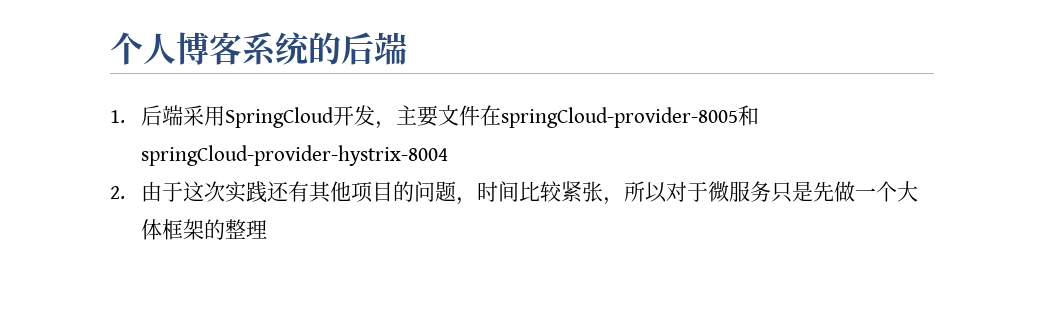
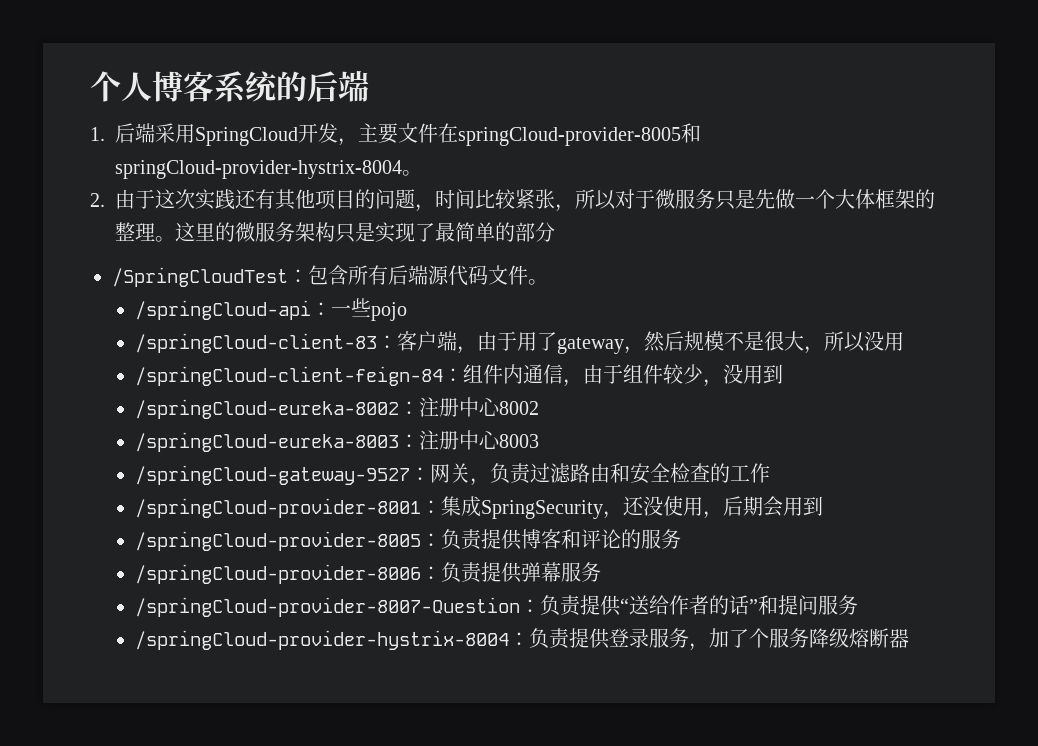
(449, 155) none -> [402,170,422,176] 。
(268, 229) none -> [155,222,555,243] [112,265,548,287] [135,298,408,321] [135,331,905,354] [135,364,784,387] [135,397,540,419] [135,430,540,452] [135,463,771,486] [135,496,824,519] [135,529,682,551] [135,562,602,584] [135,595,859,617] [135,628,910,651] 。这里的微服务架构只是实现了最简单的部分 // /SpringCloudTest：包含所有后端源代码文件。 // /springCloud-api：一些pojo // /springCloud-client-83：客户端，由于用了gateway，然后规模不是很大，所以没用 // /springCloud-client-feign-84：组件内通信，由于组件较少，没用到 // /springCloud-eureka-8002：注册中心8002 // /springCloud-eureka-8003：注册中心8003 // /springCloud-gateway-9527：网关，负责过滤路由和安全检查的工作 // /springCloud-provider-8001：集成SpringSecurity，还没使用，后期会用到 // /springCloud-provider-8005：负责提供博客和评论的服务 // /springCloud-provider-8006：负责提供弹幕服务 // /springCloud-provider-8007-Question：负责提供“送给作者的话”和提问服务 // /springCloud-provider-hystrix-8004：负责提供登录服务，加了个服务降级熔断器

